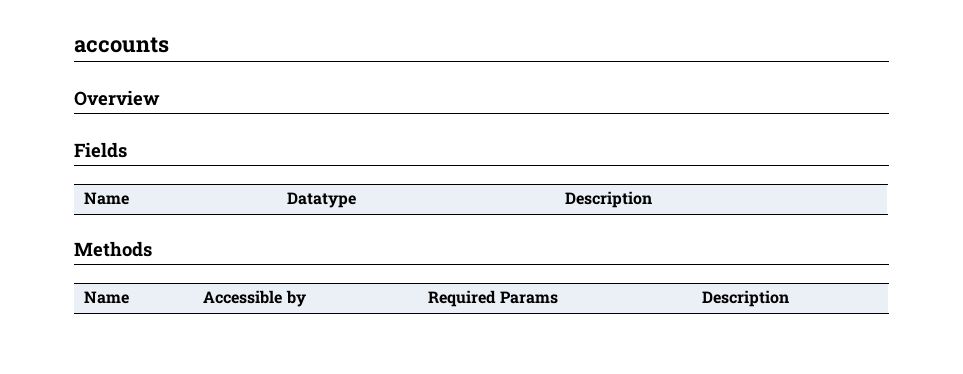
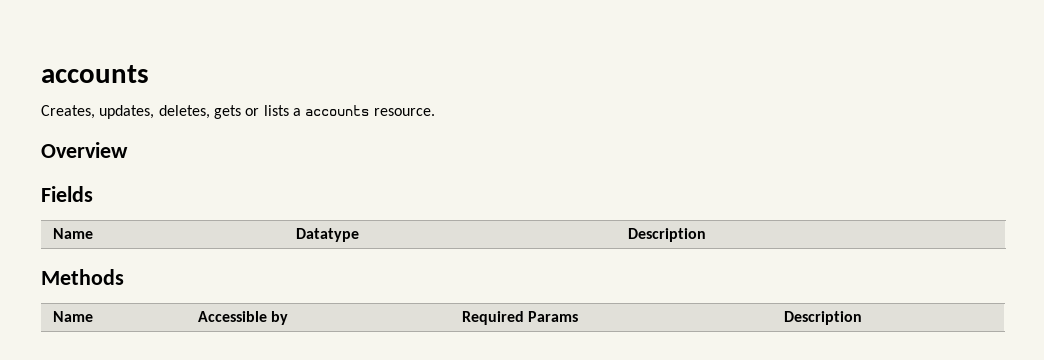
[74,37,169,53] accounts -> [41,65,149,83] [41,105,435,119] accounts // Creates, updates, deletes, gets or lists a accounts resource.

